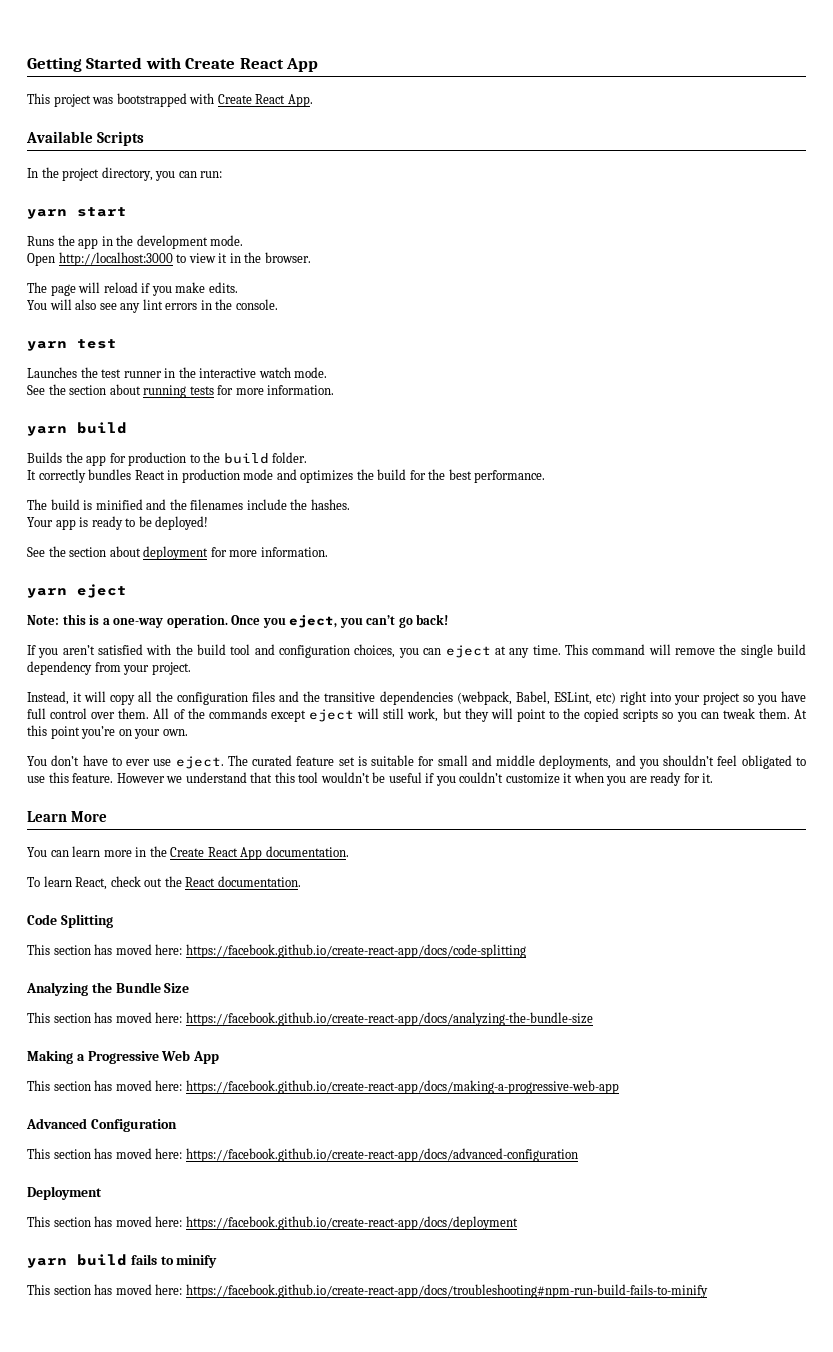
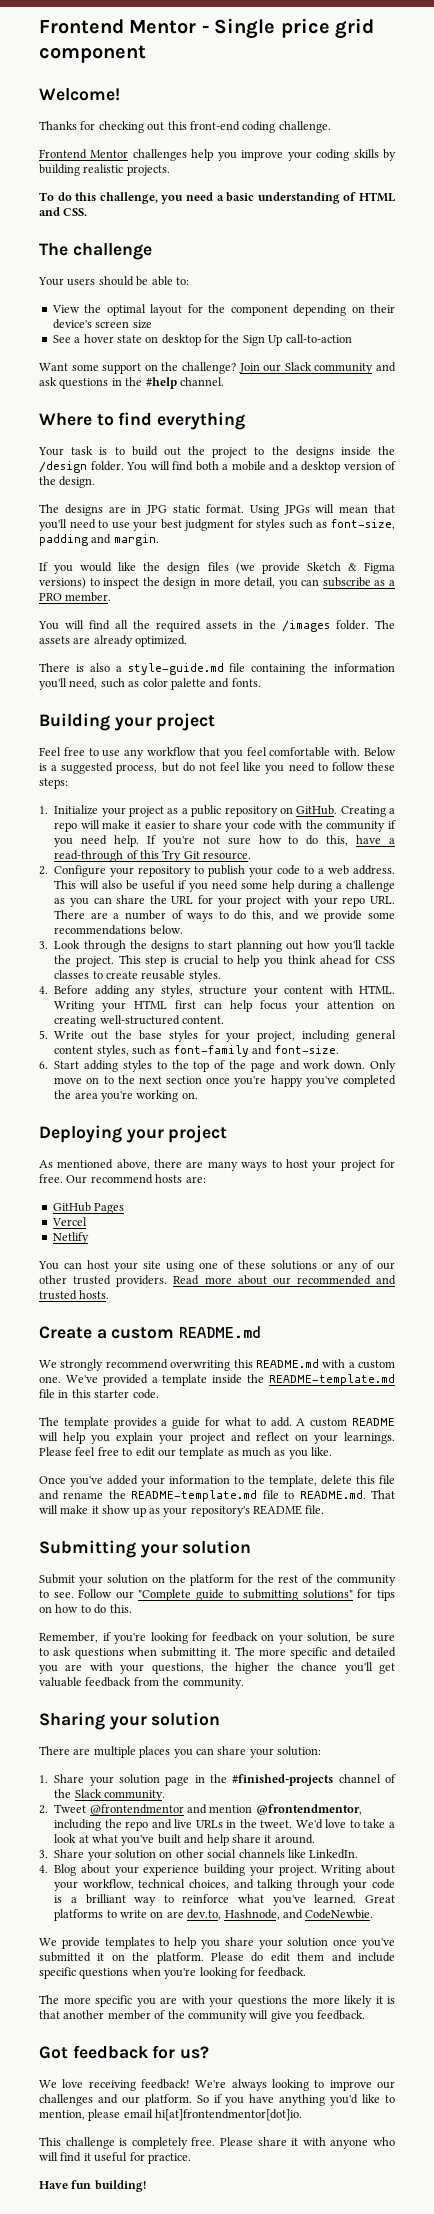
[27,57,319,72] [27,93,313,107] [26,131,145,146] [27,167,223,181] [27,207,127,219] [27,235,244,249] [27,252,311,266] [27,282,238,296] [27,299,278,313] [27,339,117,351] [27,367,328,378] [27,384,335,398] [27,422,127,436] [27,452,308,466] [27,469,546,483] [27,499,350,510] [27,516,209,530] [27,546,328,560] [27,584,127,598] [27,614,449,628] [27,644,806,658] [27,661,191,675] [27,691,806,705] [27,708,808,722] [27,725,188,739] [27,755,806,769] [27,772,714,786] [27,811,108,822] [27,846,349,860] [27,876,301,890] [27,914,113,928] [27,944,526,958] [26,982,190,996] [27,1012,593,1026] [27,1050,220,1064] [27,1080,619,1094] [26,1118,177,1132] [27,1148,578,1162] [27,1186,102,1200] [27,1216,518,1230] [27,1254,218,1268] [27,1284,708,1298] Getting Started with Create React App // This project was bootstrapped with Create React App. // Available Scripts // In the project directory, you can run: // yarn start // Runs the app in the development mode. // Open http://localhost:3000 to view it in the browser. // The page will reload if you make edits. // You will also see any lint errors in the console. // yarn test // Launches the test runner in the interactive watch mode. // See the section about running tests for more information. // yarn build // Builds the app for production to the build folder. // It correctly bundles React in production mode and optimizes the build for the best performance. // The build is minified and the filenames include the hashes. // Your app is ready to be deployed! // See the section about deployment for more information. // yarn eject // Note: this is a one-way operation. Once you eject, you can’t go back! // If you aren’t satisfied with the build tool and configuration choices, you can eject at any time. This command will remove the single build dependency from your project. // Instead, it will copy all the configuration files and the transitive dependencies (webpack, Babel, ESLint, etc) right into your project so you have full control over them. All of the commands except eject will still work, but they will point to the copied scripts so you can tweak them. At this point you’re on your own. // You don’t have to ever use eject. The curated feature set is suitable for small and middle deployments, and you shouldn’t feel obligated to use this feature. However we understand that this tool wouldn’t be useful if you couldn’t customize it when you are ready for it. // Learn More // You can learn more in the Create React App documentation. // To learn React, check out the React documentation. // Code Splitting // This section has moved here: https://facebook.github.io/create-react-app/docs/code-splitting // Analyzing the Bundle Size // This section has moved here: https://facebook.github.io/create-react-app/docs/analyzing-the-bundle-size // Making a Progressive Web App // This section has moved here: https://facebook.github.io/create-react-app/docs/making-a-progressive-web-app // Advanced Configuration // This section has moved here: https://facebook.github.io/create-react-app/docs/advanced-configuration // Deployment // This section has moved here: https://facebook.github.io/create-react-app/docs/deployment // yarn build fails to minify // This section has moved here: https://facebook.github.io/create-react-app/docs/troubleshooting#npm-run-build-fails-to-minify -> [39,18,374,39] [39,45,146,63] [39,88,120,101] [39,121,331,133] [39,149,397,161] [39,164,170,176] [39,192,395,204] [39,207,88,216] [39,243,152,260] [38,276,189,286] [51,304,396,316] [52,319,152,329] [52,334,352,346] [39,362,396,374] [39,377,224,389] [39,412,246,430] [38,446,395,458] [39,461,396,473] [39,476,96,488] [39,504,395,516] [39,519,395,531] [39,534,159,546] [39,562,395,574] [39,577,395,589] [39,592,112,602] [38,620,395,632] [39,635,188,647] [39,663,395,675] [39,678,261,690] [39,713,216,731] [39,747,396,759] [39,762,395,774] [39,778,68,789] [39,805,395,817] [54,820,396,832] [54,835,395,847] [54,850,252,862] [39,865,396,877] [54,880,395,892] [54,895,395,907] [54,910,395,922] [54,925,183,935] [39,940,395,952] [54,955,395,967] [54,970,221,982] [39,985,395,997] [54,1000,396,1012] [54,1015,224,1027] [39,1030,396,1042] [54,1045,339,1057] [39,1060,396,1072] [54,1075,397,1087] [54,1090,198,1102] [39,1125,228,1143] [39,1159,396,1171] [39,1174,206,1184] [52,1202,125,1214] [51,1217,87,1226] [52,1232,89,1244] [38,1260,395,1272] [39,1275,396,1287] [39,1290,110,1300] [39,1326,262,1339] [39,1359,395,1371] [39,1374,395,1386] [39,1389,159,1399] [39,1417,395,1429] [39,1432,395,1444] [39,1447,333,1459] [39,1475,395,1487] [39,1490,395,1502] [39,1505,325,1517] [39,1540,252,1558] [39,1574,396,1586] [39,1589,395,1601] [39,1604,132,1614] [39,1632,395,1644] [39,1647,397,1659] [39,1662,395,1674] [39,1677,244,1689] [39,1712,221,1730] [39,1746,321,1758] [39,1774,396,1786] [54,1789,165,1801] [39,1804,362,1815] [54,1819,396,1831] [54,1834,315,1846] [39,1849,359,1861] [39,1864,395,1876] [54,1879,395,1891] [54,1894,395,1906] [54,1909,374,1921] [39,1937,396,1949] [39,1952,395,1964] [39,1967,307,1979] [39,1995,395,2007] [39,2010,366,2022] [39,2045,210,2059] [39,2079,395,2091] [39,2094,396,2106] [39,2109,303,2121] [39,2137,395,2149] [39,2152,191,2164] [39,2180,146,2192] Frontend Mentor - Single price grid component // Welcome! // Thanks for checking out this front-end coding challenge. // Frontend Mentor challenges help you improve your coding skills by building realistic projects. // To do this challenge, you need a basic understanding of HTML and CSS. // The challenge // Your users should be able to: // View the optimal layout for the component depending on their device's screen size // See a hover state on desktop for the Sign Up call-to-action // Want some support on the challenge? Join our Slack community and ask questions in the #help channel. // Where to find everything // Your task is to build out the project to the designs inside the /design folder. You will find both a mobile and a desktop version of the design. // The designs are in JPG static format. Using JPGs will mean that you'll need to use your best judgment for styles such as font-size, padding and margin. // If you would like the design files (we provide Sketch & Figma versions) to inspect the design in more detail, you can subscribe as a PRO member. // You will find all the required assets in the /images folder. The assets are already optimized. // There is also a style-guide.md file containing the information you'll need, such as color palette and fonts. // Building your project // Feel free to use any workflow that you feel comfortable with. Below is a suggested process, but do not feel like you need to follow these steps: // 1. Initialize your project as a public repository on GitHub. Creating a repo will make it easier to share your code with the community if you need help. If you're not sure how to do this, have a read-through of this Try Git resource. // 2. Configure your repository to publish your code to a web address. This will also be useful if you need some help during a challenge as you can share the URL for your project with your repo URL. There are a number of ways to do this, and we provide some recommendations below. // 3. Look through the designs to start planning out how you'll tackle the project. This step is crucial to help you think ahead for CSS classes to create reusable styles. // 4. Before adding any styles, structure your content with HTML. Writing your HTML first can help focus your attention on creating well-structured content. // 5. Write out the base styles for your project, including general content styles, such as font-family and font-size. // 6. Start adding styles to the top of the page and work down. Only move on to the next section once you're happy you've completed the area you're working on. // Deploying your project // As mentioned above, there are many ways to host your project for free. Our recommend hosts are: // GitHub Pages // Vercel // Netlify // You can host your site using one of these solutions or any of our other trusted providers. Read more about our recommended and trusted hosts. // Create a custom README.md // We strongly recommend overwriting this README.md with a custom one. We've provided a template inside the README-template.md file in this starter code. // The template provides a guide for what to add. A custom README will help you explain your project and reflect on your learnings. Please feel free to edit our template as much as you like. // Once you've added your information to the template, delete this file and rename the README-template.md file to README.md. That will make it show up as your repository's README file. // Submitting your solution // Submit your solution on the platform for the rest of the community to see. Follow our "Complete guide to submitting solutions" for tips on how to do this. // Remember, if you're looking for feedback on your solution, be sure to ask questions when submitting it. The more specific and detailed you are with your questions, the higher the chance you'll get valuable feedback from the community. // Sharing your solution // There are multiple places you can share your solution: // 1. Share your solution page in the #finished-projects channel of the Slack community. // 2. Tweet @frontendmentor and mention @frontendmentor, including the repo and live URLs in the tweet. We'd love to take a look at what you've built and help share it around. // 3. Share your solution on other social channels like LinkedIn. // 4. Blog about your experience building your project. Writing about your workflow, technical choices, and talking through your code is a brilliant way to reinforce what you've learned. Great platforms to write on are dev.to, Hashnode, and CodeNewbie. // We provide templates to help you share your solution once you've submitted it on the platform. Please do edit them and include specific questions when you're looking for feedback. // The more specific you are with your questions the more likely it is that another member of the community will give you feedback. // Got feedback for us? // We love receiving feedback! We're always looking to improve our challenges and our platform. So if you have anything you'd like to mention, please email hi[at]frontendmentor[dot]io. // This challenge is completely free. Please share it with anyone who will find it useful for practice. // Have fun building!

